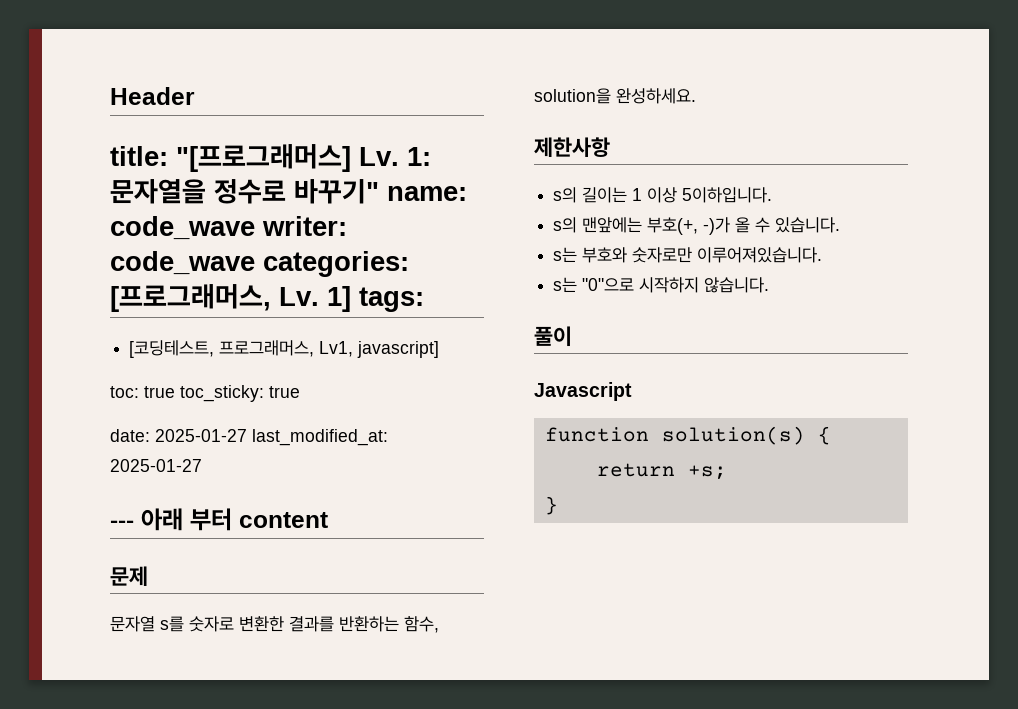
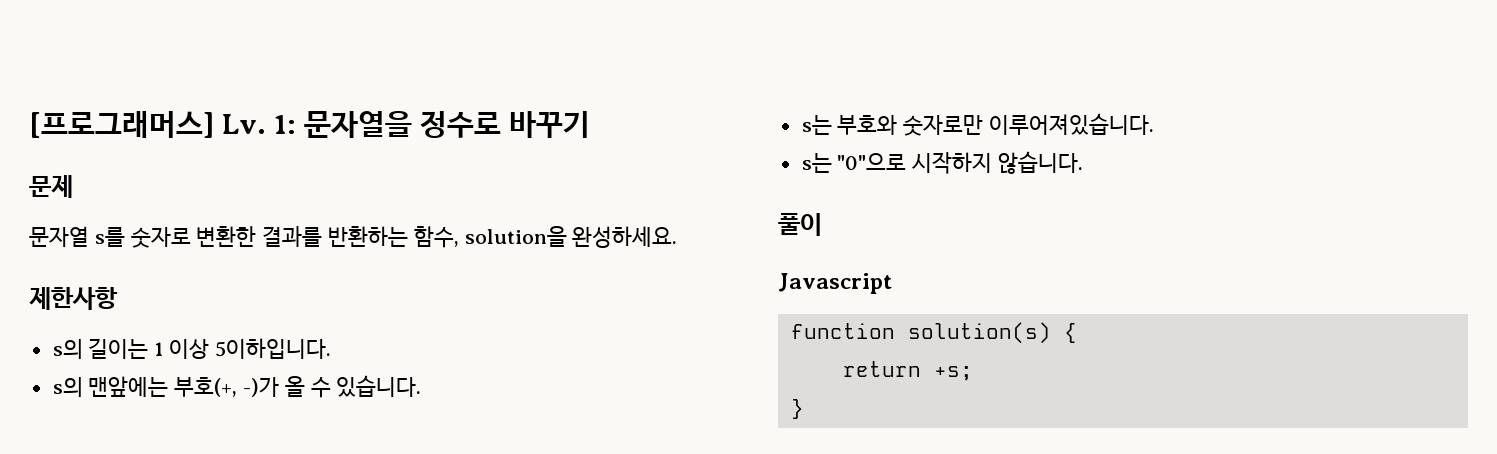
[110,87,195,105] [110,144,351,172] Header // title: "[프로그래머스] -> [29,111,214,138] [프로그래머스]
[294,179,467,204] [110,216,347,240] [110,251,409,277] [110,284,424,312] [129,340,440,358] [110,385,300,402] [110,429,388,446] [110,459,202,472] [110,508,328,531] 바꾸기" name: code_wave writer: code_wave categories: [프로그래머스, Lv. 1] tags: // [코딩테스트, 프로그래머스, Lv1, javascript] // toc: true toc_sticky: true // date: 2025-01-27 last_modified_at: 2025-01-27 // --- 아래 부터 content -> [508,111,590,138] 바꾸기

